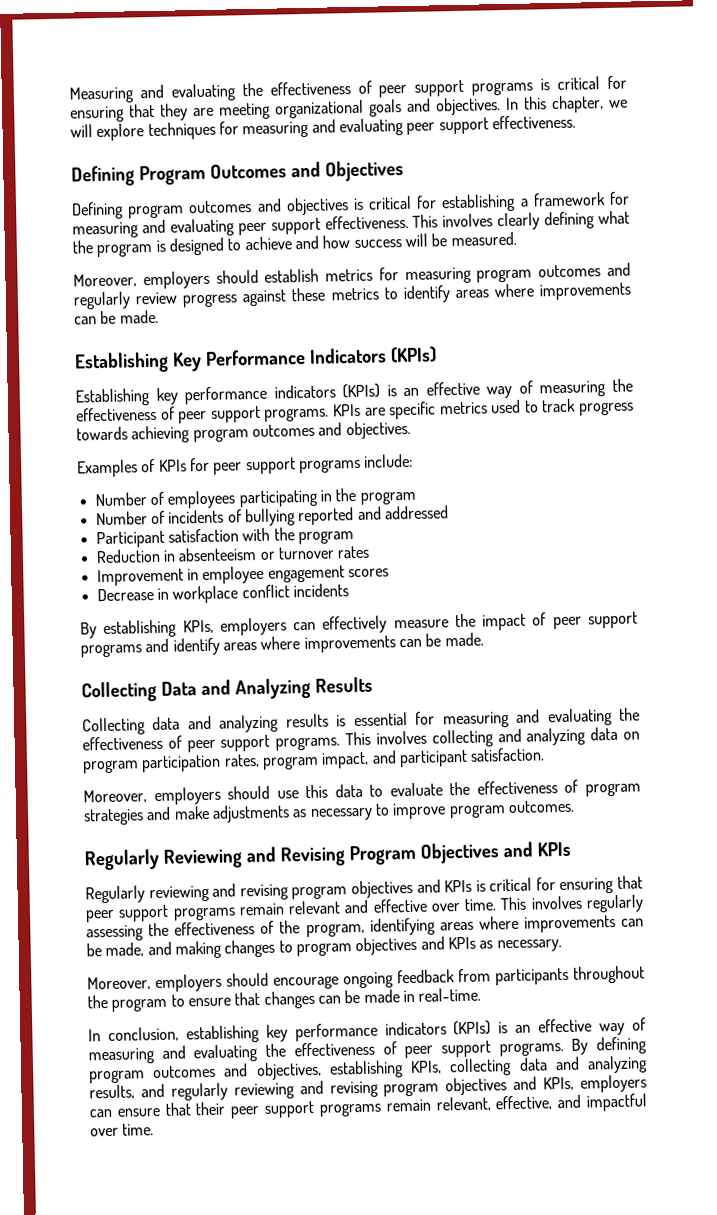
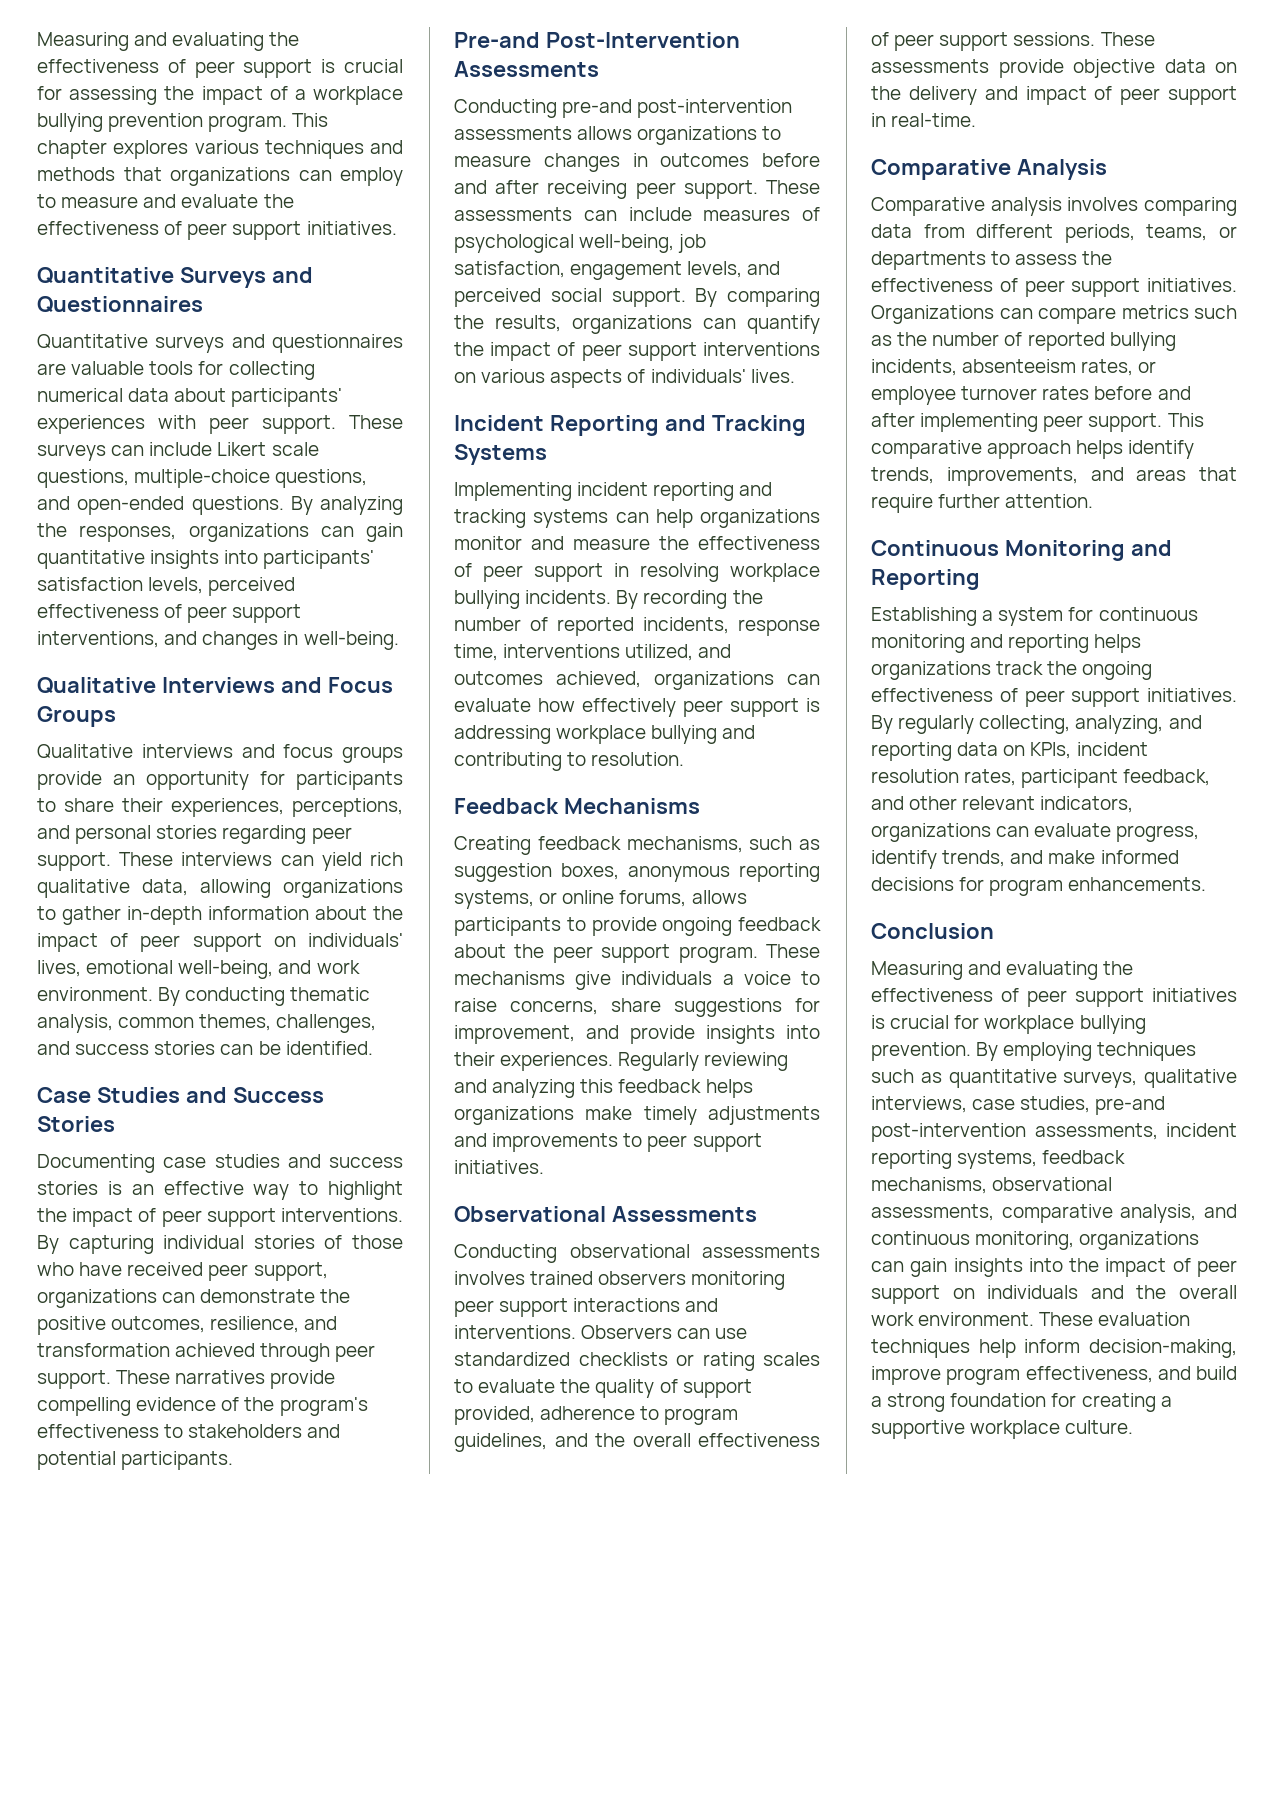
[69,75,628,104] [70,95,628,123] [70,114,576,142] [71,160,404,187] [71,191,630,220] [72,210,630,239] [72,231,517,258] [73,262,631,290] [73,282,632,310] [74,309,159,325] [74,346,437,374] [75,378,633,407] [76,398,634,424] [76,420,411,444] [77,453,414,478] [94,488,416,509] [95,505,449,527] [95,527,354,549] [95,545,371,564] [96,565,389,587] [96,583,349,604] [80,611,638,639] [80,632,484,658] [81,676,373,703] [82,707,640,736] [82,726,640,753] [82,747,546,774] [83,779,642,806] [83,799,575,826] [84,841,571,871] [85,875,643,904] [85,894,644,923] [86,914,645,942] [86,936,562,959] [87,965,645,993] [87,987,482,1012] [88,1017,647,1044] [88,1036,647,1065] [89,1055,648,1084] [89,1074,647,1101] [89,1093,647,1119] [90,1123,155,1137] Measuring and evaluating the effectiveness of peer support programs is critical for ensuring that they are meeting organizational goals and objectives. In this chapter, we will explore techniques for measuring and evaluating peer support effectiveness. // Defining Program Outcomes and Objectives // Defining program outcomes and objectives is critical for establishing a framework for measuring and evaluating peer support effectiveness. This involves clearly defining what the program is designed to achieve and how success will be measured. // Moreover, employers should establish metrics for measuring program outcomes and regularly review progress against these metrics to identify areas where improvements can be made. // Establishing Key Performance Indicators (KPIs) // Establishing key performance indicators (KPIs) is an effective way of measuring the effectiveness of peer support programs. KPIs are specific metrics used to track progress towards achieving program outcomes and objectives. // Examples of KPIs for peer support programs include: // Number of employees participating in the program // Number of incidents of bullying reported and addressed // Participant satisfaction with the program // Reduction in absenteeism or turnover rates // Improvement in employee engagement scores // Decrease in workplace conflict incidents // By establishing KPIs, employers can effectively measure the impact of peer support programs and identify areas where improvements can be made. // Collecting Data and Analyzing Results // Collecting data and analyzing results is essential for measuring and evaluating the effectiveness of peer support programs. This involves collecting and analyzing data on program participation rates, program impact, and participant satisfaction. // Moreover, employers should use this data to evaluate the effectiveness of program strategies and make adjustments as necessary to improve program outcomes. // Regularly Reviewing and Revising Program Objectives and KPIs // Regularly reviewing and revising program objectives and KPIs is critical for ensuring that peer support programs remain relevant and effective over time. This involves regularly assessing the effectiveness of the program, identifying areas where improvements can be made, and making changes to program objectives and KPIs as necessary. // Moreover, employers should encourage ongoing feedback from participants throughout the program to ensure that changes can be made in real-time. // In conclusion, establishing key performance indicators (KPIs) is an effective way of measuring and evaluating the effectiveness of peer support programs. By defining program outcomes and objectives, establishing KPIs, collecting data and analyzing results, and regularly reviewing and revising program objectives and KPIs, employers can ensure that their peer support programs remain relevant, effective, and impactful over time. -> [37,32,300,51] [37,59,404,78] [37,86,404,105] [37,113,329,132] [37,140,403,159] [37,167,403,186] [37,194,294,208] [37,221,397,240] [37,267,313,288] [37,296,203,313] [37,334,403,353] [37,361,315,380] [37,388,343,407] [37,415,403,434] [37,442,319,461] [37,469,368,488] [37,496,403,515] [37,523,403,542] [37,550,375,569] [37,577,296,596] [37,604,302,623] [37,631,399,650] [37,677,393,694] [37,706,116,727] [37,744,403,763] [37,771,403,790] [37,798,403,817] [37,825,352,844] [37,852,403,871] [37,879,403,898] [37,906,403,925] [37,933,404,952] [37,960,360,979] [37,987,371,1006] [37,1014,377,1033] [37,1041,373,1055] [37,1087,324,1103] [37,1116,115,1132] [37,1154,403,1173] [37,1181,403,1200] [37,1208,404,1227] [37,1235,404,1254] [37,1262,328,1281] [37,1289,351,1308] [37,1316,338,1335] [37,1343,376,1362] [37,1370,336,1389] [37,1397,368,1416] [37,1424,341,1438] [37,1451,234,1470] [454,32,740,48] [454,61,599,77] [454,99,793,118] [454,126,782,145] [454,153,820,172] [454,180,820,199] [454,207,820,221] [454,234,707,253] [454,261,781,280] [454,288,820,307] [454,315,820,334] [454,342,820,361] [454,369,795,388] [454,415,806,436] [454,444,547,465] [454,482,773,501] [454,509,820,528] [454,536,820,550] [454,563,820,582] [454,590,763,609] [454,617,820,636] [454,644,732,661] [454,671,820,690] [454,698,820,717] [454,725,756,744] [454,752,685,771] [454,798,700,814] [454,836,820,855] [454,863,820,882] [454,890,747,909] [454,917,821,936] [454,944,820,963] [454,971,820,990] [454,998,820,1017] [454,1025,820,1044] [454,1052,789,1071] [454,1079,753,1098] [454,1106,820,1125] [454,1133,762,1152] [454,1160,544,1174] [454,1206,757,1222] [454,1244,820,1263] [454,1271,786,1290] [454,1298,719,1317] [454,1325,748,1339] [454,1352,820,1371] [454,1379,752,1398] [454,1406,739,1425] [454,1433,820,1452] [871,32,1155,51] [871,59,1237,78] [871,86,1237,105] [871,113,977,127] [871,159,1107,180] [871,197,1237,216] [871,224,1237,243] [871,251,1113,270] [871,278,1237,297] [871,305,1237,324] [871,332,1176,351] [871,359,1157,376] [871,386,1191,405] [871,413,1204,432] [871,440,1195,459] [871,467,1237,486] [871,494,1094,513] [871,540,1172,561] [871,569,980,590] [871,607,1198,626] [871,634,1142,653] [871,661,1153,680] [871,688,1237,707] [871,715,1202,734] [871,742,1148,761] [871,769,1211,788] [871,796,1134,813] [871,823,1200,842] [871,850,1179,869] [871,877,1207,896] [871,923,994,939] [871,961,1134,980] [871,988,1237,1007] [871,1015,1146,1034] [871,1042,1197,1061] [871,1069,1237,1088] [871,1096,1166,1115] [871,1123,1237,1142] [871,1150,1126,1169] [871,1177,1113,1194] [871,1204,1237,1223] [871,1231,1200,1250] [871,1258,1237,1277] [871,1285,1237,1304] [871,1312,1191,1326] [871,1339,1237,1358] [871,1366,1237,1385] [871,1393,1172,1412] [871,1420,1134,1439] Measuring and evaluating the effectiveness of peer support is crucial for assessing the impact of a workplace bullying prevention program. This chapter explores various techniques and methods that organizations can employ to measure and evaluate the effectiveness of peer support initiatives. // Quantitative Surveys and Questionnaires // Quantitative surveys and questionnaires are valuable tools for collecting numerical data about participants' experiences with peer support. These surveys can include Likert scale questions, multiple-choice questions, and open-ended questions. By analyzing the responses, organizations can gain quantitative insights into participants' satisfaction levels, perceived effectiveness of peer support interventions, and changes in well-being. // Qualitative Interviews and Focus Groups // Qualitative interviews and focus groups provide an opportunity for participants to share their experiences, perceptions, and personal stories regarding peer support. These interviews can yield rich qualitative data, allowing organizations to gather in-depth information about the impact of peer support on individuals' lives, emotional well-being, and work environment. By conducting thematic analysis, common themes, challenges, and success stories can be identified. // Case Studies and Success Stories // Documenting case studies and success stories is an effective way to highlight the impact of peer support interventions. By capturing individual stories of those who have received peer support, organizations can demonstrate the positive outcomes, resilience, and transformation achieved through peer support. These narratives provide compelling evidence of the program's effectiveness to stakeholders and potential participants. // Pre-and Post-Intervention Assessments // Conducting pre-and post-intervention assessments allows organizations to measure changes in outcomes before and after receiving peer support. These assessments can include measures of psychological well-being, job satisfaction, engagement levels, and perceived social support. By comparing the results, organizations can quantify the impact of peer support interventions on various aspects of individuals' lives. // Incident Reporting and Tracking Systems // Implementing incident reporting and tracking systems can help organizations monitor and measure the effectiveness of peer support in resolving workplace bullying incidents. By recording the number of reported incidents, response time, interventions utilized, and outcomes achieved, organizations can evaluate how effectively peer support is addressing workplace bullying and contributing to resolution. // Feedback Mechanisms // Creating feedback mechanisms, such as suggestion boxes, anonymous reporting systems, or online forums, allows participants to provide ongoing feedback about the peer support program. These mechanisms give individuals a voice to raise concerns, share suggestions for improvement, and provide insights into their experiences. Regularly reviewing and analyzing this feedback helps organizations make timely adjustments and improvements to peer support initiatives. // Observational Assessments // Conducting observational assessments involves trained observers monitoring peer support interactions and interventions. Observers can use standardized checklists or rating scales to evaluate the quality of support provided, adherence to program guidelines, and the overall effectiveness of peer support sessions. These assessments provide objective data on the delivery and impact of peer support in real-time. // Comparative Analysis // Comparative analysis involves comparing data from different periods, teams, or departments to assess the effectiveness of peer support initiatives. Organizations can compare metrics such as the number of reported bullying incidents, absenteeism rates, or employee turnover rates before and after implementing peer support. This comparative approach helps identify trends, improvements, and areas that require further attention. // Continuous Monitoring and Reporting // Establishing a system for continuous monitoring and reporting helps organizations track the ongoing effectiveness of peer support initiatives. By regularly collecting, analyzing, and reporting data on KPIs, incident resolution rates, participant feedback, and other relevant indicators, organizations can evaluate progress, identify trends, and make informed decisions for program enhancements. // Conclusion // Measuring and evaluating the effectiveness of peer support initiatives is crucial for workplace bullying prevention. By employing techniques such as quantitative surveys, qualitative interviews, case studies, pre-and post-intervention assessments, incident reporting systems, feedback mechanisms, observational assessments, comparative analysis, and continuous monitoring, organizations can gain insights into the impact of peer support on individuals and the overall work environment. These evaluation techniques help inform decision-making, improve program effectiveness, and build a strong foundation for creating a supportive workplace culture.

